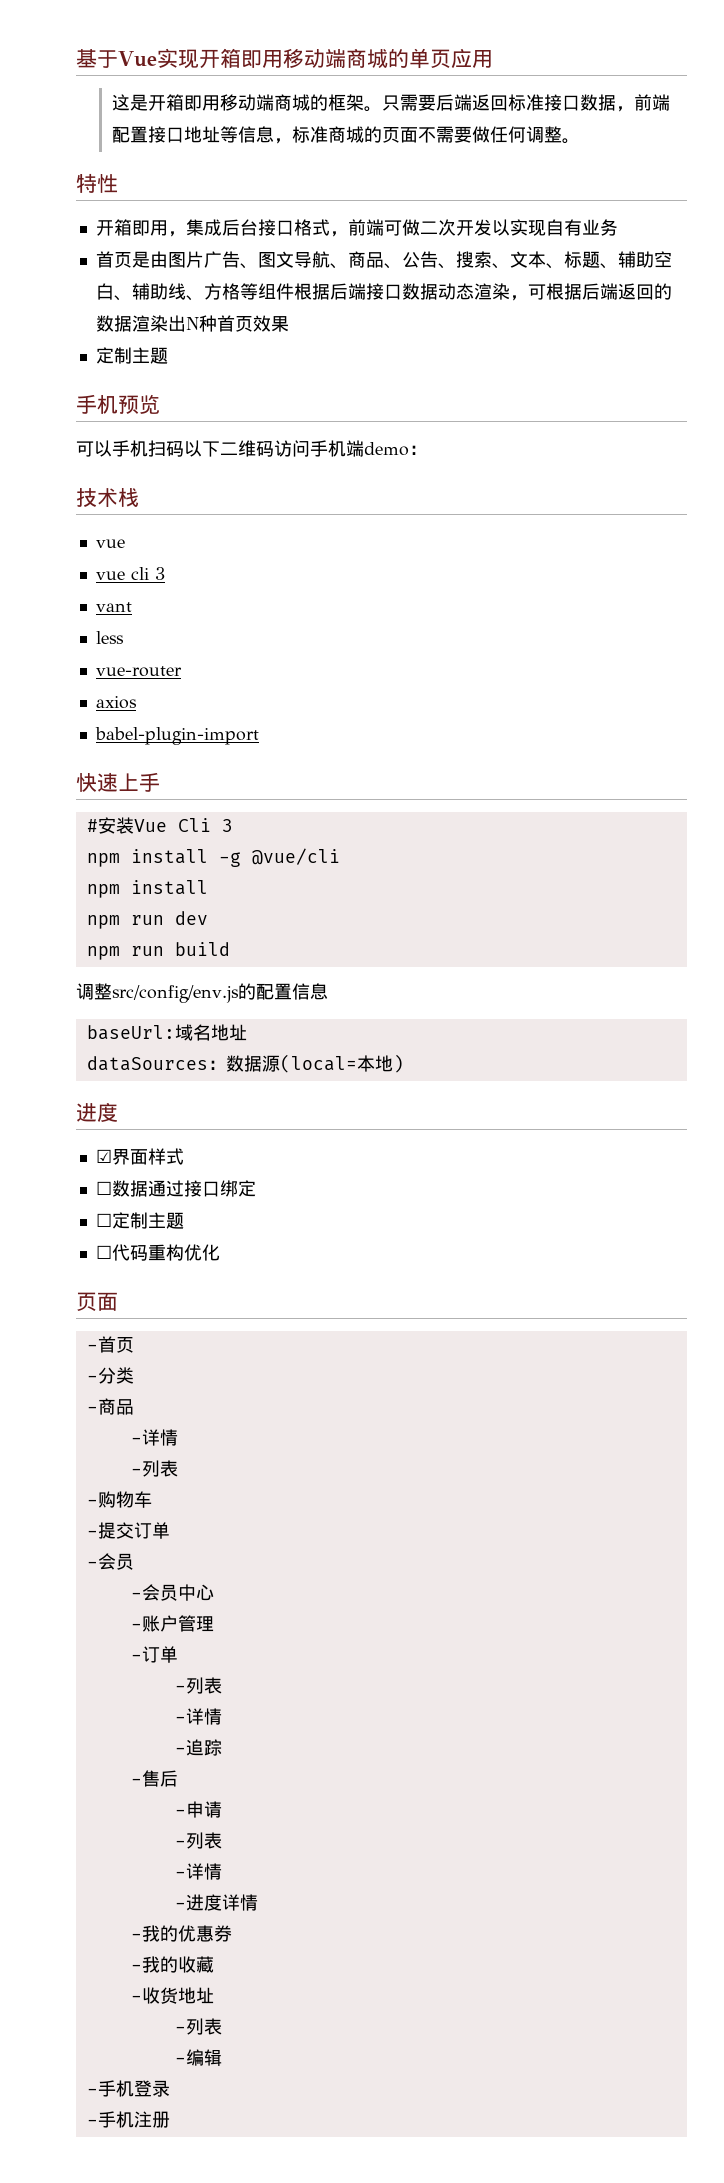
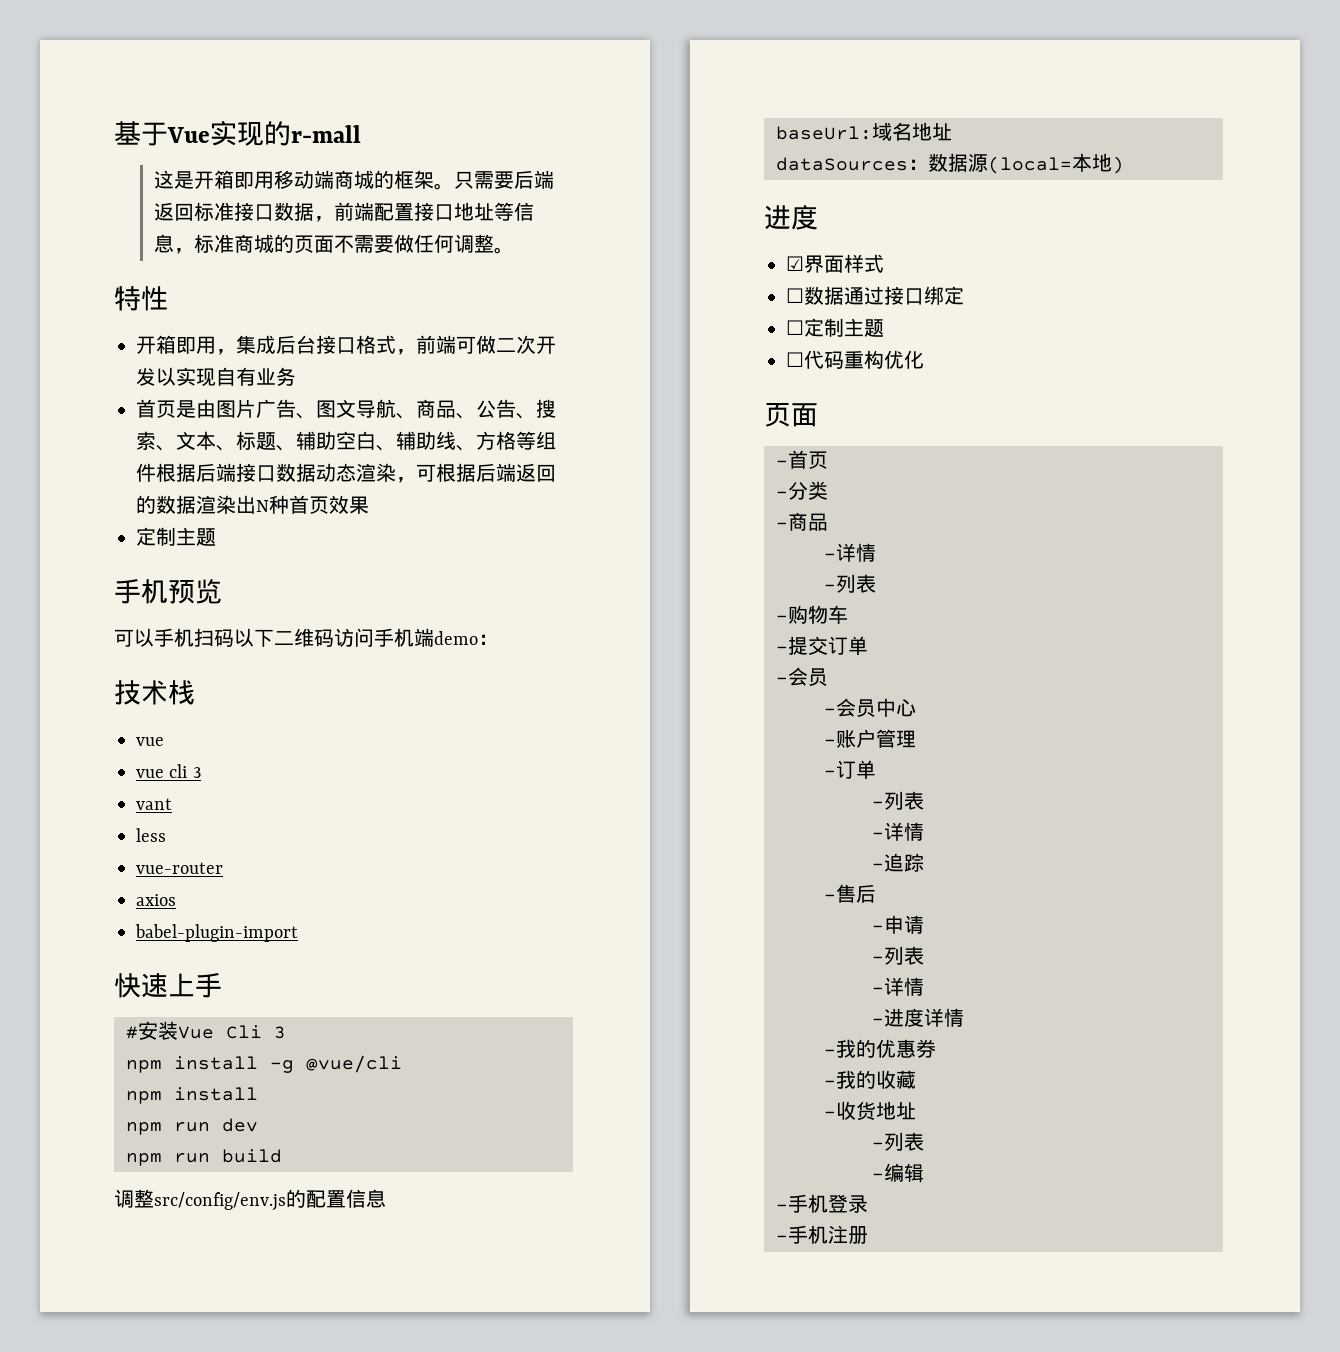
[198,48,493,69] 开箱即用移动端商城的单页应用 -> [264,121,361,146] 的r-mall

